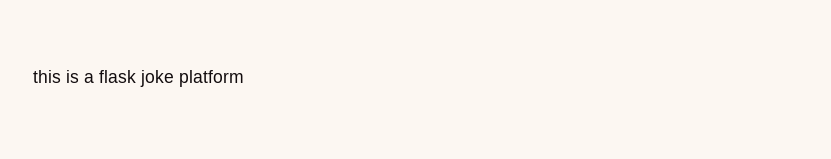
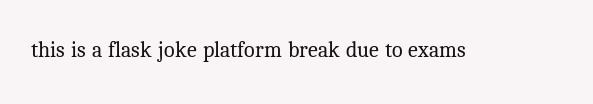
(244, 78) none -> [287,41,467,57] break due to exams

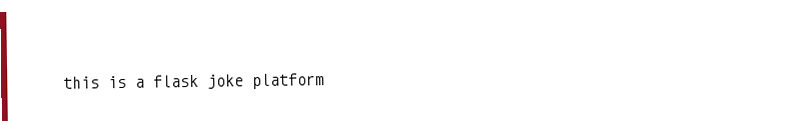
[287,41,467,57] break due to exams -> (325, 81) none

